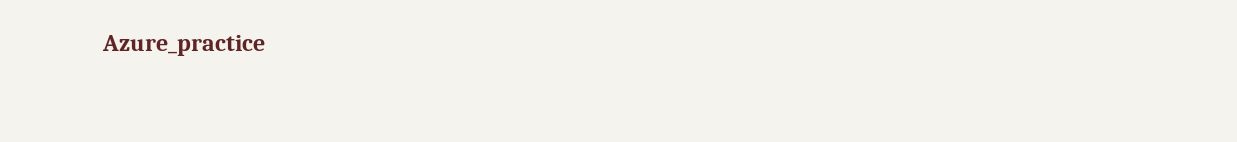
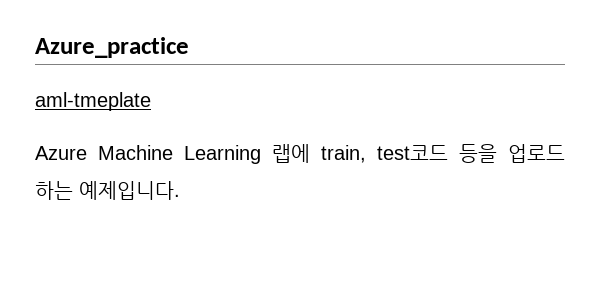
(265, 45) none -> [35,92,151,111] [35,144,565,164] [35,181,180,200] // aml-tmeplate // Azure Machine Learning 랩에 train, test코드 등을 업로드 하는 예제입니다.

